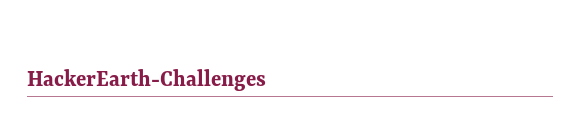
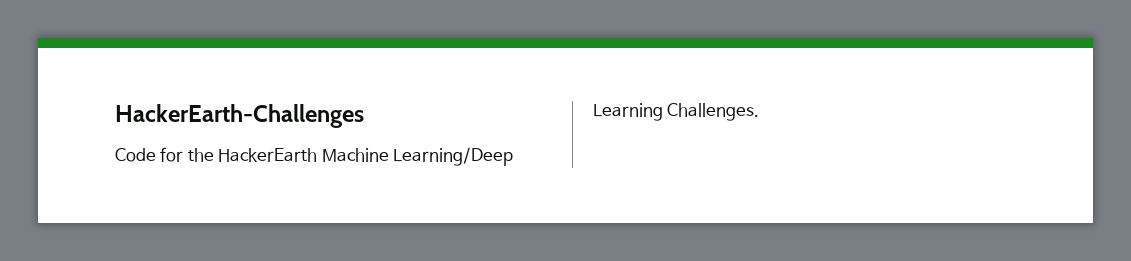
(266, 80) none -> [115,147,514,166] [593,103,760,121] // Code for the HackerEarth Machine Learning/Deep Learning Challenges.

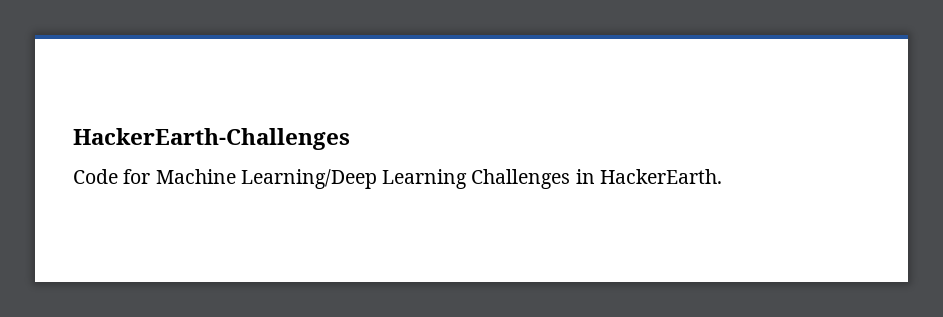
[187,148,318,162] the HackerEarth -> (151, 176) none
[667,103,760,121] Challenges. -> [471,169,722,189] Challenges in HackerEarth.

